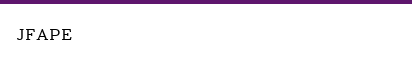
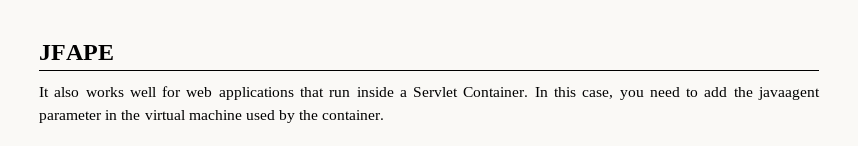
(72, 34) none -> [39,86,821,100] [39,110,385,123] // It also works well for web applications that run inside a Servlet Container. In this case, you need to add the javaagent parameter in the virtual machine used by the container.

